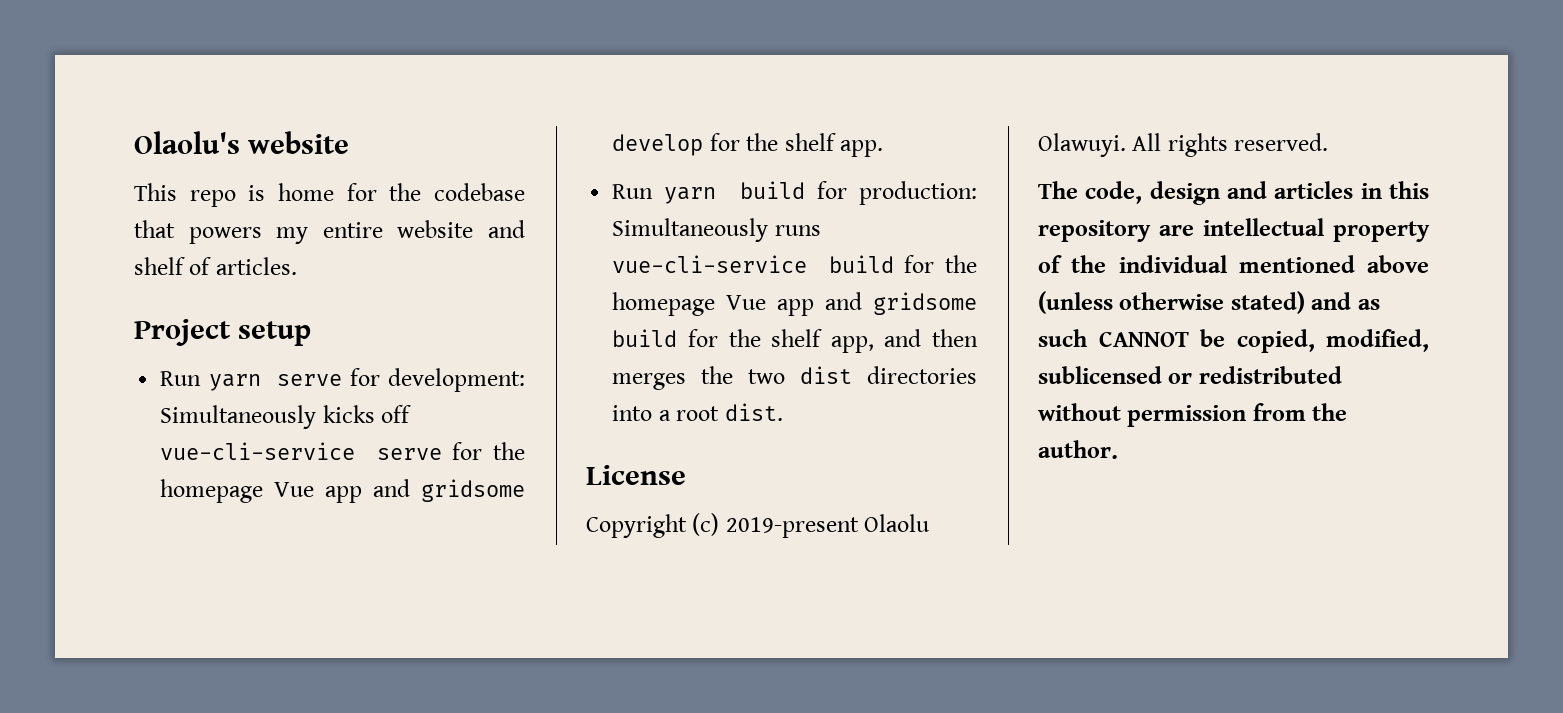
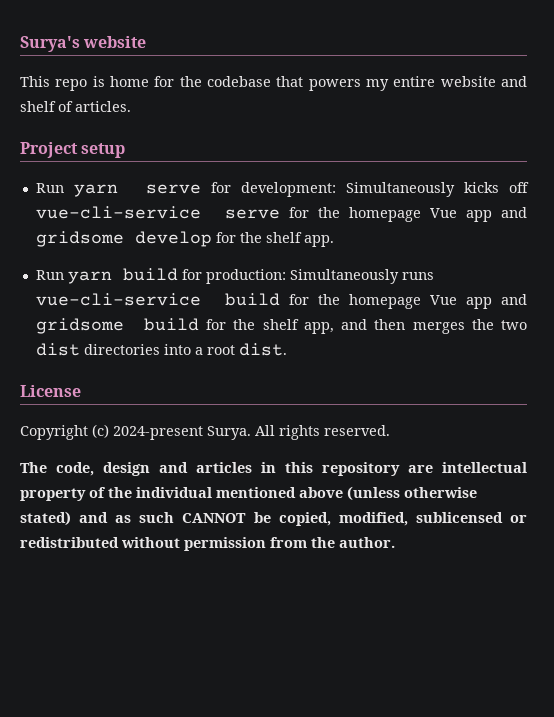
[134,131,240,154] Olaolu's -> [20,36,80,52] Surya's
[725,514,930,538] [1038,133,1126,157] 2019-present Olaolu Olawuyi. -> [113,426,251,440] 2024-present Surya.

